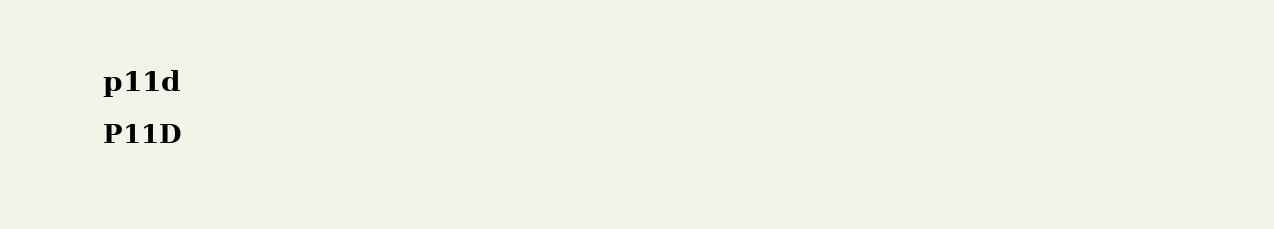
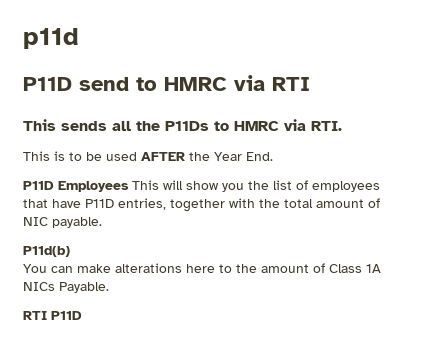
(182, 133) none -> [79,75,310,91] [23,119,342,131] [23,151,273,161] [23,180,380,192] [23,198,380,212] [23,217,102,228] [23,246,70,257] [23,263,381,273] [23,282,109,293] [23,311,82,320] send to HMRC via RTI // This sends all the P11Ds to HMRC via RTI. // This is to be used AFTER the Year End. // P11D Employees This will show you the list of employees that have P11D entries, together with the total amount of NIC payable. // P11d(b) // You can make alterations here to the amount of Class 1A NICs Payable. // RTI P11D

